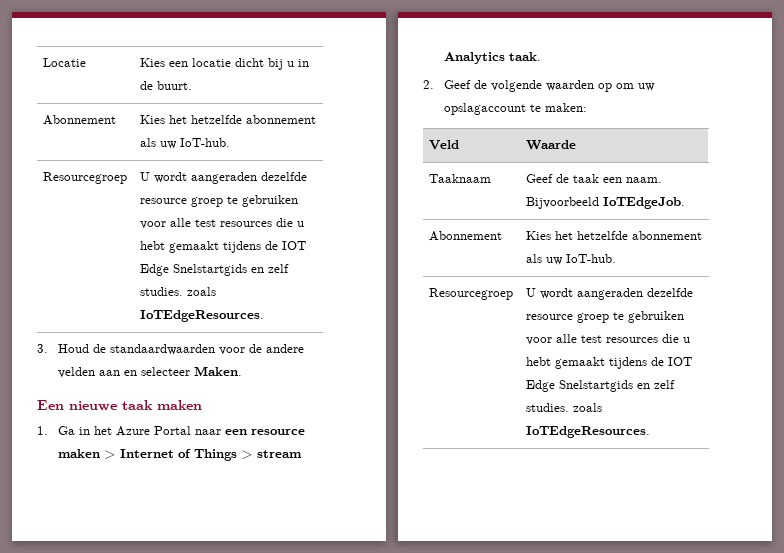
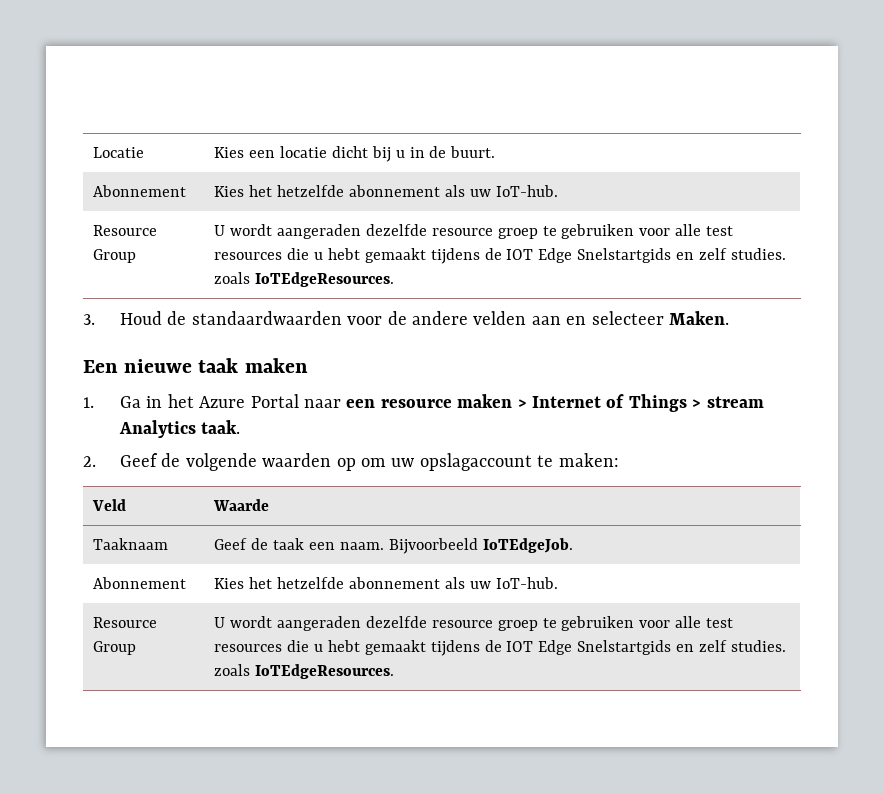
[43,172,128,184] Resourcegroep -> [93,225,158,236] [93,249,137,263] Resource Group
[429,288,514,300] Resourcegroep -> [93,617,158,628] [93,641,137,655] Resource Group

